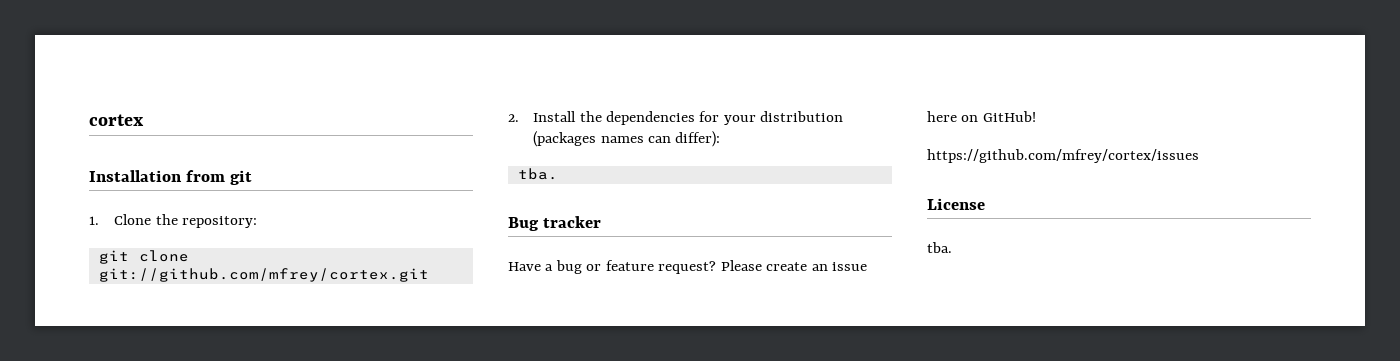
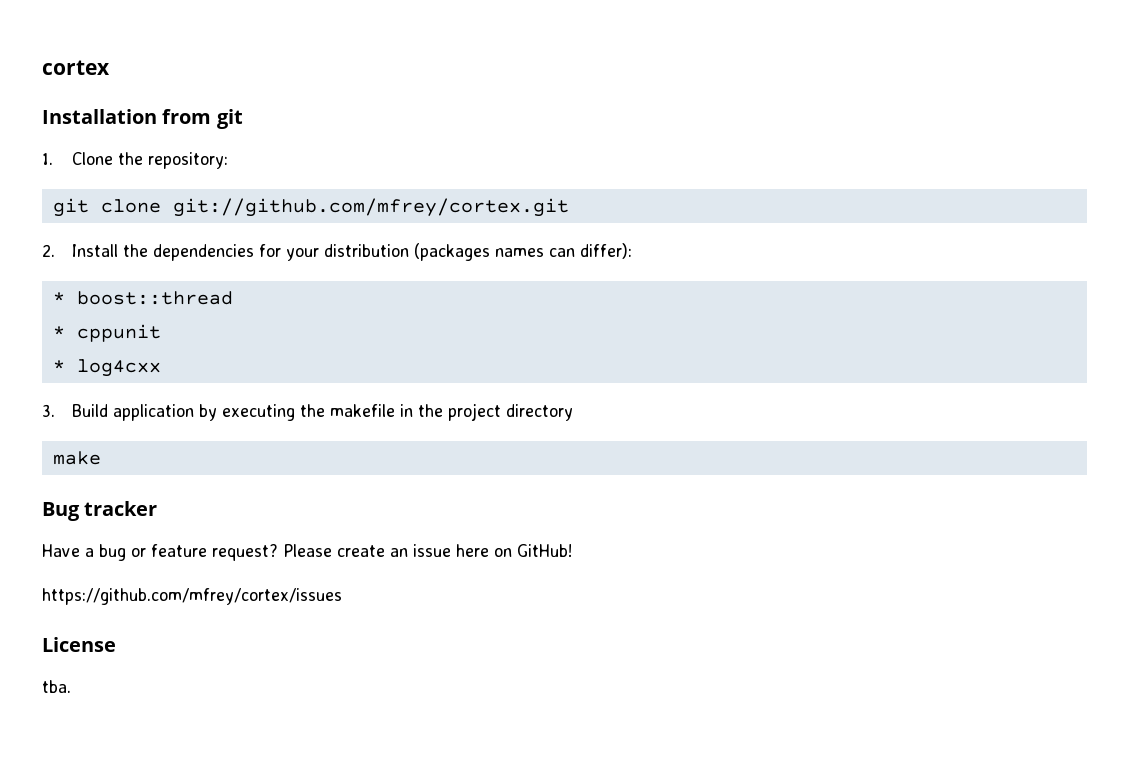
[517,168,558,180] tba. -> [52,291,233,305] [52,324,161,342] [52,359,161,377] [42,403,574,421] [52,451,101,465] * boost::thread // * cppunit // * log4cxx // 3. Build application by executing the makefile in the project directory // make

